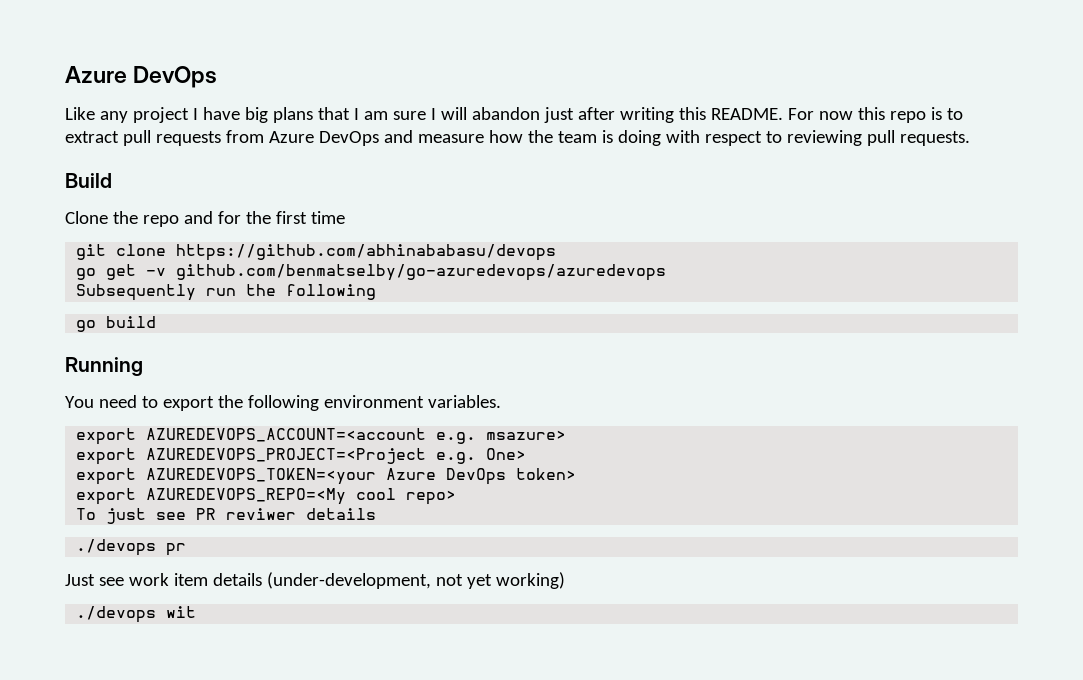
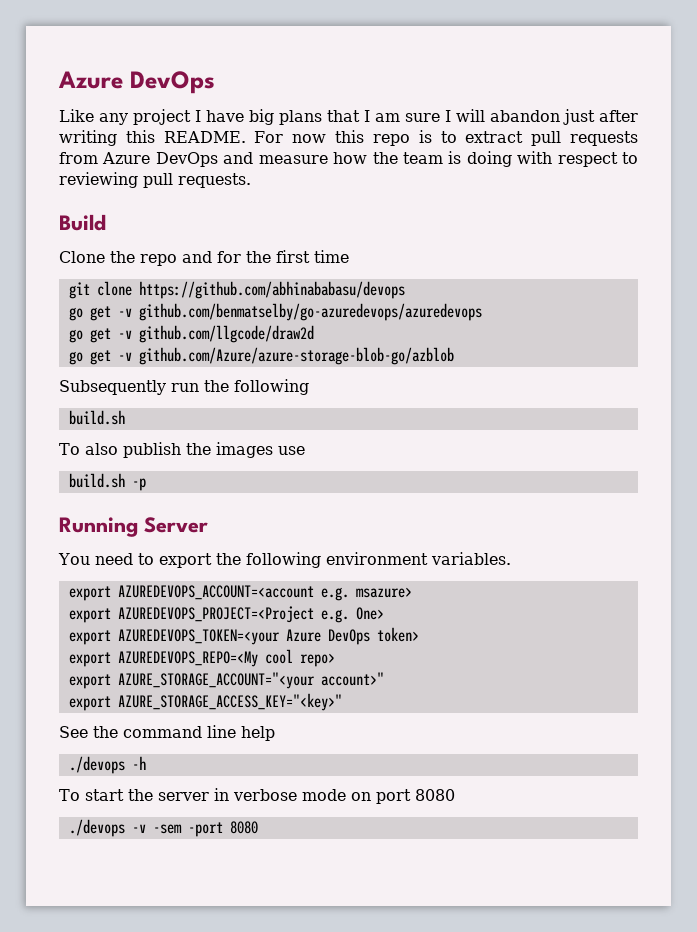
[76,284,377,301] [76,316,157,332] Subsequently run the following // go build -> [68,325,314,343] [68,347,454,365] [59,379,309,395] [68,410,125,425] [59,442,305,458] [68,473,146,491] go get -v github.com/llgcode/draw2d // go get -v github.com/Azure/azure-storage-blob-go/azblob // Subsequently run the following // build.sh // To also publish the images use // build.sh -p
(143, 366) none -> [144,517,208,533] Server
[76,508,377,524] [76,539,187,556] [65,572,565,589] [76,606,197,623] To just see PR reviwer details // ./devops pr // Just see work item details (under-development, not yet working) // ./devops wit -> [68,672,384,689] [68,693,342,711] [59,725,275,741] [68,756,146,774] [59,788,455,804] [68,819,258,837] export AZURE_STORAGE_ACCOUNT="<your account>" // export AZURE_STORAGE_ACCESS_KEY="<key>" // See the command line help // ./devops -h // To start the server in verbose mode on port 8080 // ./devops -v -sem -port 8080

